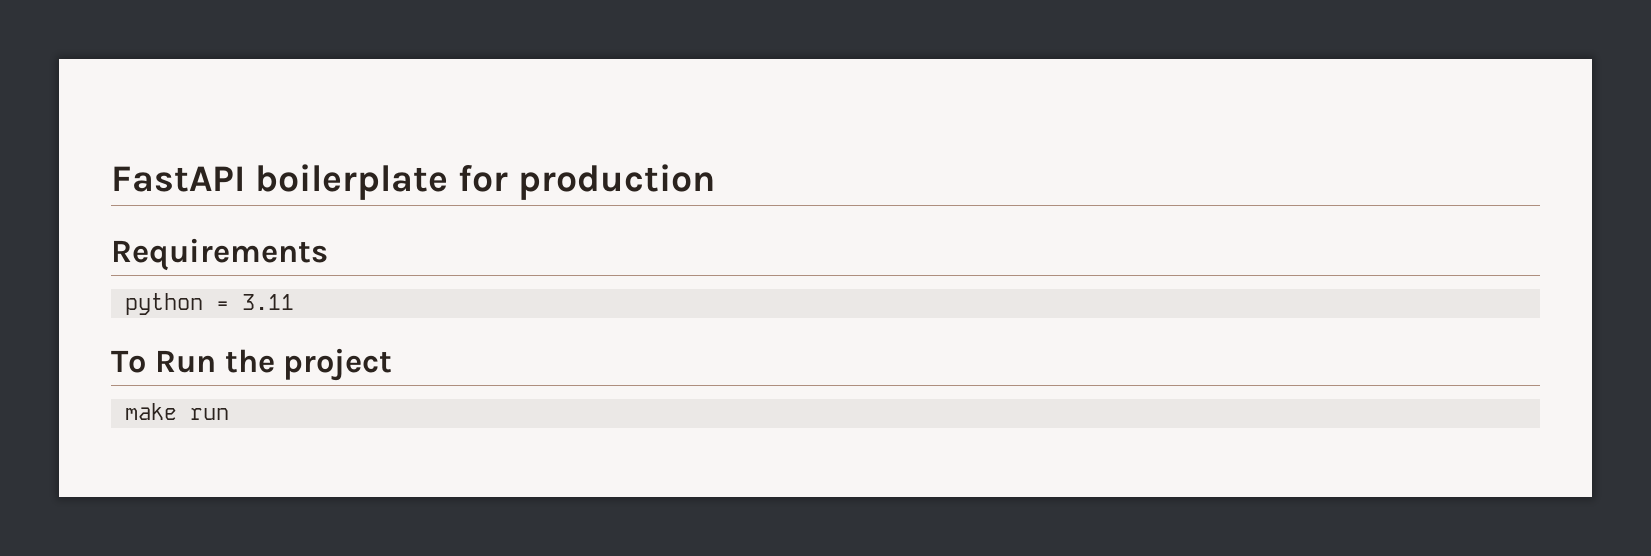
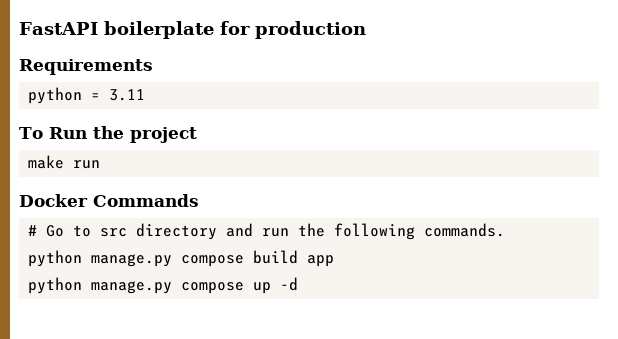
(230, 414) none -> [19,194,199,207] [28,223,505,240] [28,250,334,267] [28,277,298,294] // Docker Commands // # Go to src directory and run the following commands. // python manage.py compose build app // python manage.py compose up -d

